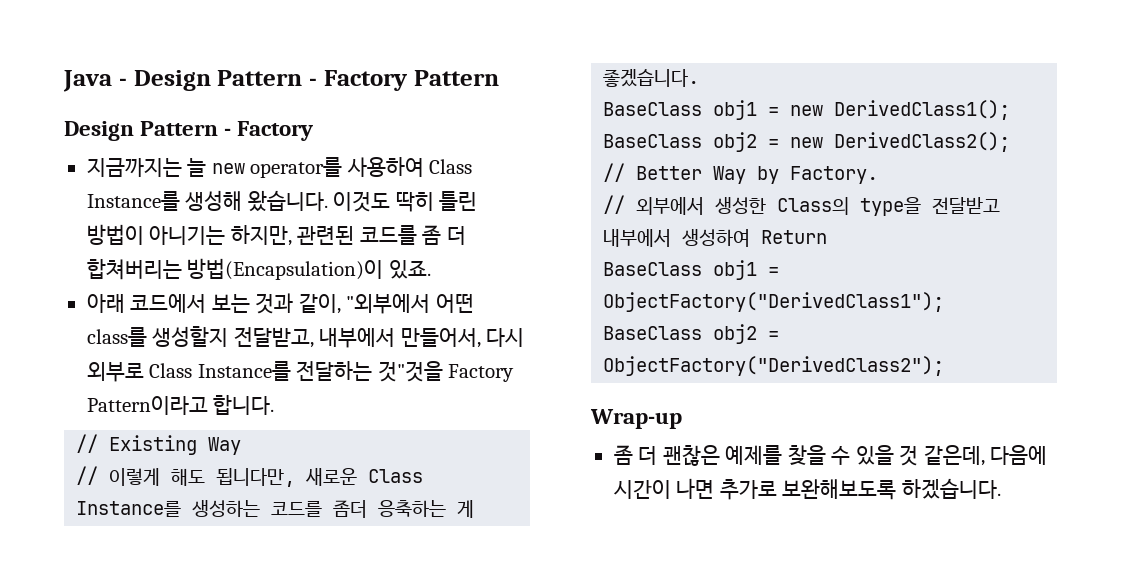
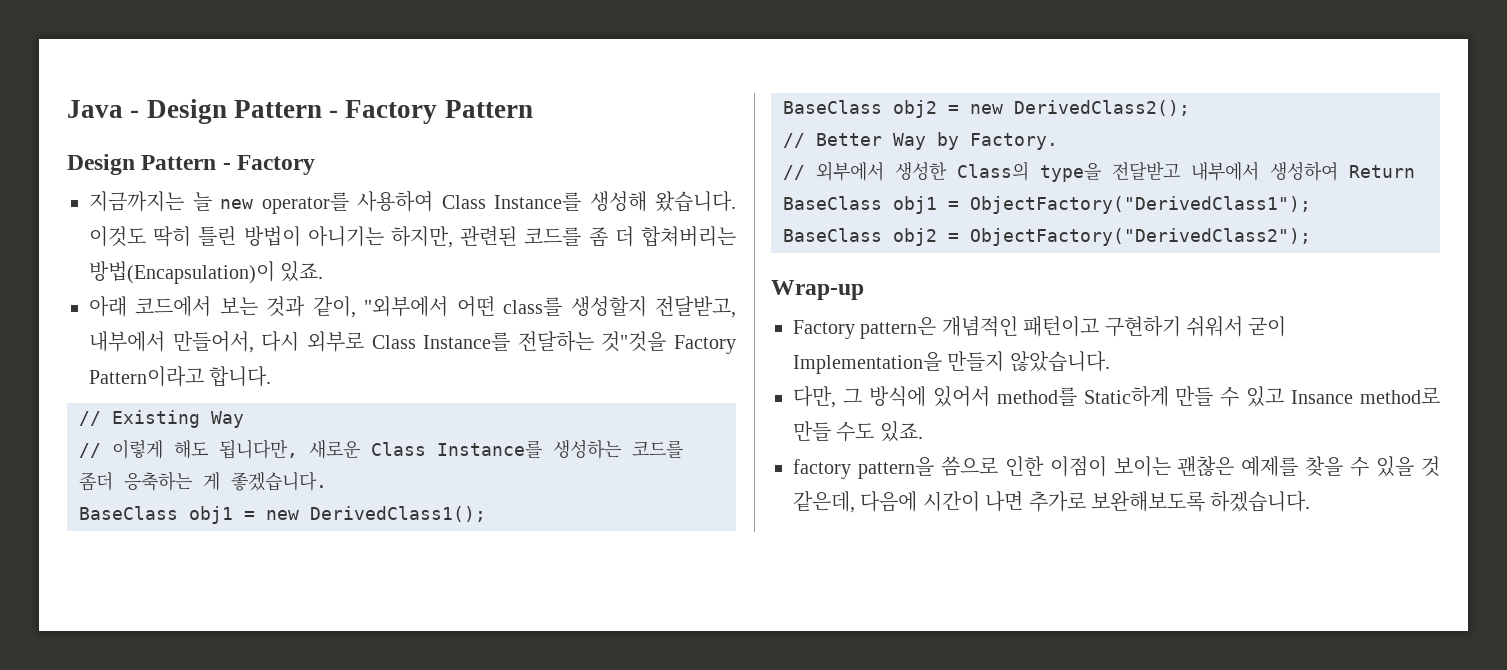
[613,445,658,465] 좀 더 -> [793,316,1287,339] [793,351,1110,374] [793,386,1440,408] [793,421,923,442] [793,456,1171,479] Factory pattern은 개념적인 패턴이고 구현하기 쉬워서 굳이 Implementation을 만들지 않았습니다. // 다만, 그 방식에 있어서 method를 Static하게 만들 수 있고 Insance method로 만들 수도 있죠. // factory pattern을 씀으로 인한 이점이 보이는

